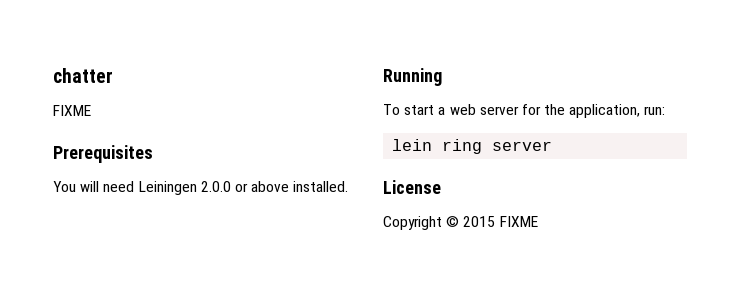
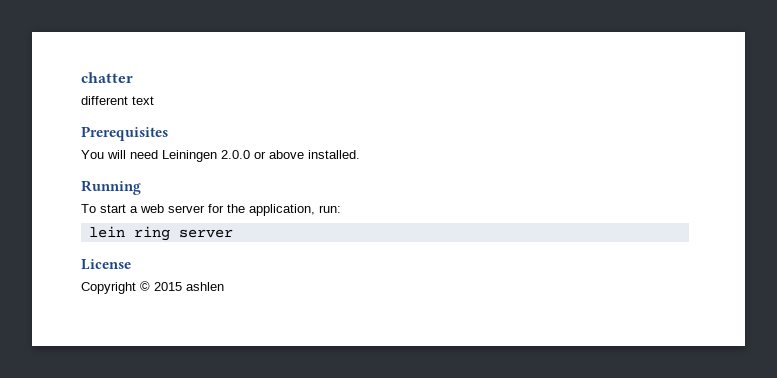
[53,105,91,116] FIXME -> [81,96,154,105] different text
[499,216,538,227] FIXME -> [186,282,224,291] ashlen

